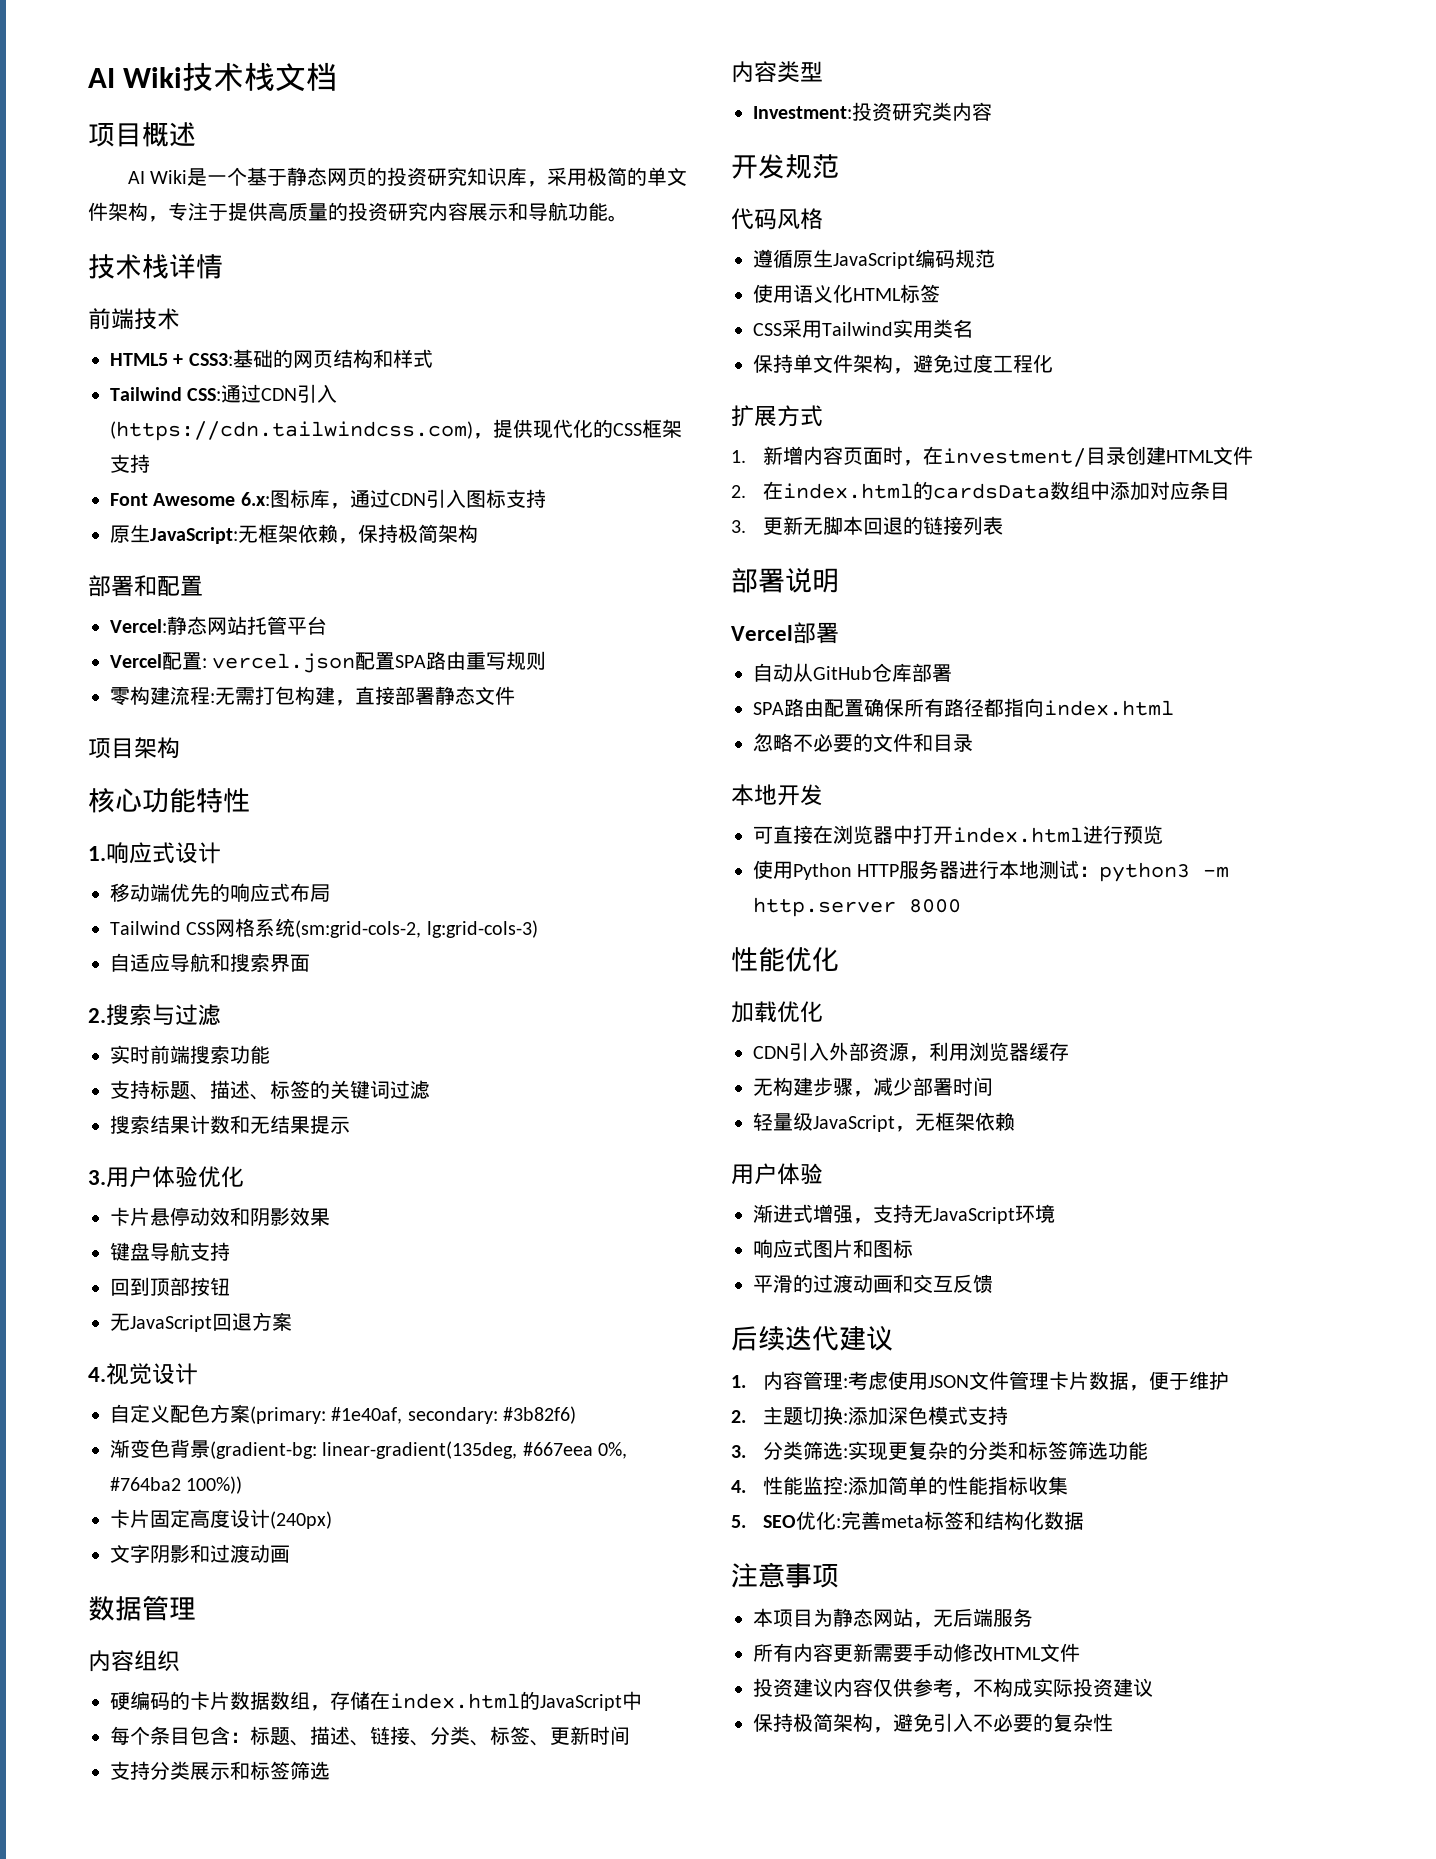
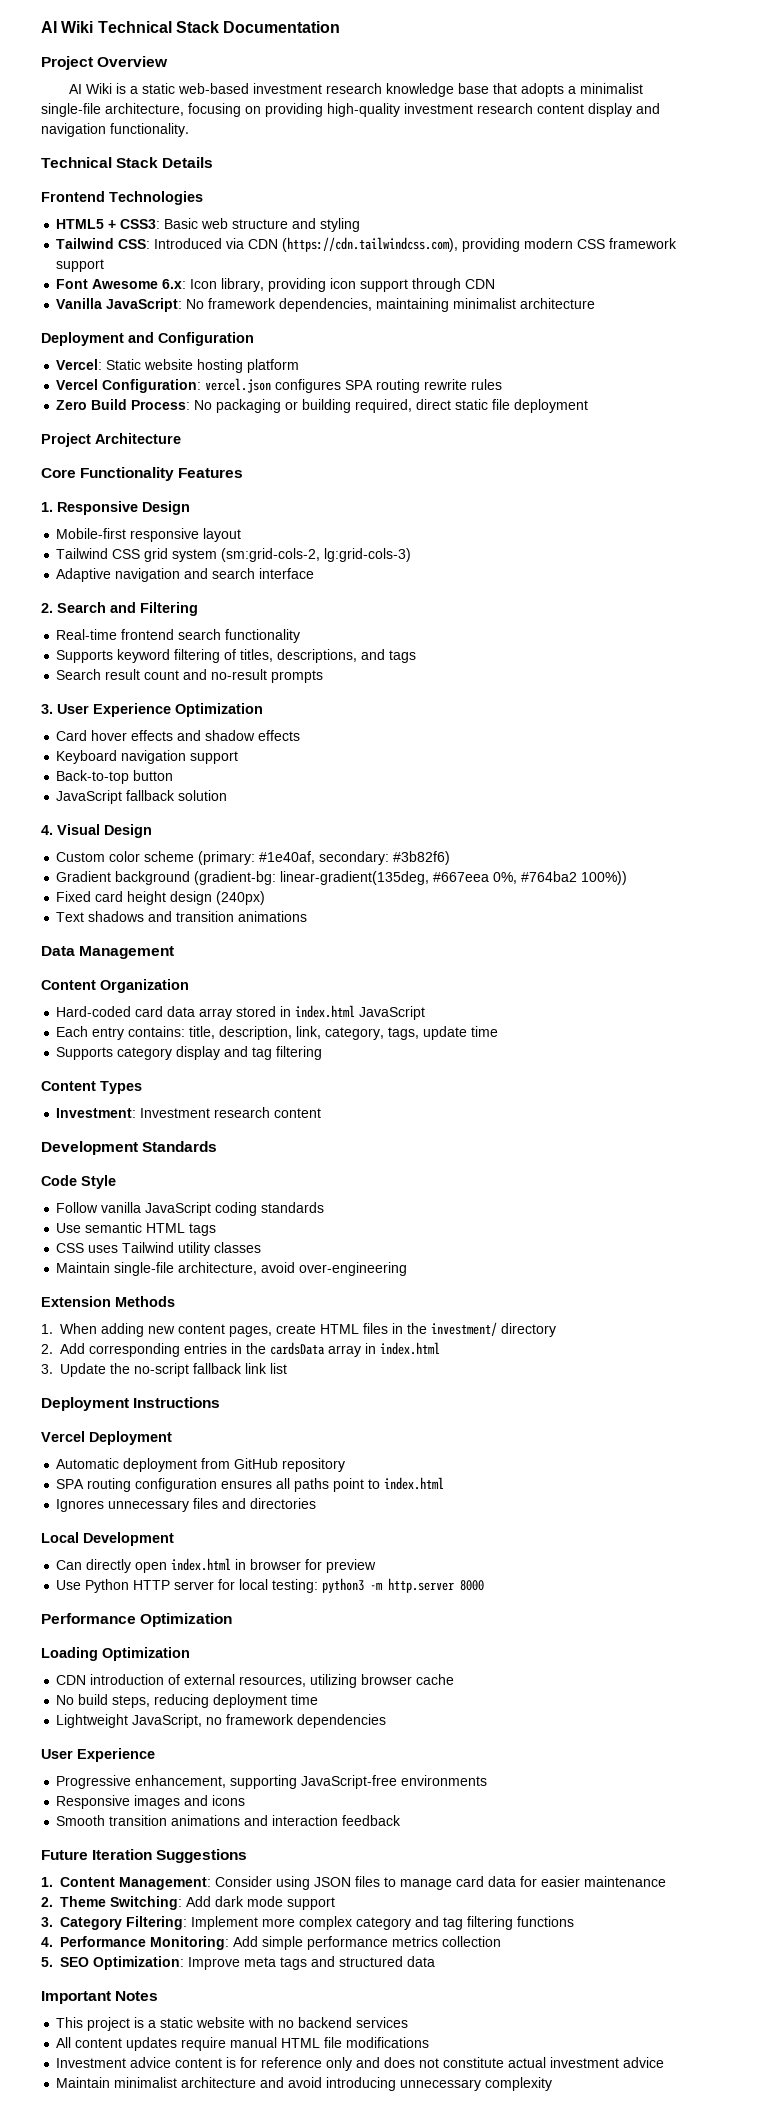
[88,62,338,92] [88,122,196,147] [127,167,688,187] [88,202,628,222] [88,254,223,279] [88,308,180,330] [110,349,433,368] [110,384,338,403] [110,419,682,441] [110,454,150,473] [110,489,546,509] [110,524,478,544] [88,575,203,597] [110,616,327,635] [110,651,547,673] [110,686,515,706] [88,737,180,759] [88,788,250,813] [88,842,221,864] [110,883,330,902] AI Wiki技术栈文档 // 项目概述 // AI Wiki是一个基于静态网页的投资研究知识库，采用极简的单文件架构，专注于提供高质量的投资研究内容展示和导航功能。 // 技术栈详情 // 前端技术 // HTML5 + CSS3:基础的网页结构和样式 // Tailwind CSS:通过CDN引入(https://cdn.tailwindcss.com)，提供现代化的CSS框架支持 // Font Awesome 6.x:图标库，通过CDN引入图标支持 // 原生JavaScript:无框架依赖，保持极简架构 // 部署和配置 // Vercel:静态网站托管平台 // Vercel配置: vercel.json配置SPA路由重写规则 // 零构建流程:无需打包构建，直接部署静态文件 // 项目架构 // 核心功能特性 // 1.响应式设计 // 移动端优先的响应式布局 -> [41,21,341,33] [41,56,169,70] [68,83,643,97] [41,103,660,117] [41,123,189,137] [41,157,214,168] [41,191,203,205] [56,218,361,232] [56,237,678,252] [56,259,105,272] [56,278,496,292] [56,298,596,312] [41,332,254,346] [56,359,300,373] [56,378,503,393] [56,399,589,413] [41,433,181,447] [41,467,244,481] [41,501,190,515] [56,528,242,542] AI Wiki Technical Stack Documentation // Project Overview // AI Wiki is a static web-based investment research knowledge base that adopts a minimalist single-file architecture, focusing on providing high-quality investment research content display and navigation functionality. // Technical Stack Details // Frontend Technologies // HTML5 + CSS3: Basic web structure and styling // Tailwind CSS: Introduced via CDN (https://cdn.tailwindcss.com), providing modern CSS framework support // Font Awesome 6.x: Icon library, providing icon support through CDN // Vanilla JavaScript: No framework dependencies, maintaining minimalist architecture // Deployment and Configuration // Vercel: Static website hosting platform // Vercel Configuration: vercel.json configures SPA routing rewrite rules // Zero Build Process: No packaging or building required, direct static file deployment // Project Architecture // Core Functionality Features // 1. Responsive Design // Mobile-first responsive layout
[215,918,296,937] 网格系统 -> [144,548,218,562] grid system
[110,953,310,972] [88,1004,221,1026] [110,1045,270,1064] [110,1080,430,1100] [110,1115,350,1134] [88,1166,244,1188] [110,1207,330,1226] [110,1242,230,1261] [110,1277,230,1296] [110,1312,292,1332] [88,1363,198,1385] [110,1404,250,1423] 自适应导航和搜索界面 // 2.搜索与过滤 // 实时前端搜索功能 // 支持标题、描述、标签的关键词过滤 // 搜索结果计数和无结果提示 // 3.用户体验优化 // 卡片悬停动效和阴影效果 // 键盘导航支持 // 回到顶部按钮 // 无JavaScript回退方案 // 4.视觉设计 // 自定义配色方案 -> [56,568,315,582] [41,602,198,616] [56,629,301,643] [56,649,417,663] [56,669,324,683] [41,703,263,717] [56,730,301,741] [56,750,239,764] [56,770,174,784] [56,790,228,804] [41,824,152,838] [56,851,195,862] Adaptive navigation and search interface // 2. Search and Filtering // Real-time frontend search functionality // Supports keyword filtering of titles, descriptions, and tags // Search result count and no-result prompts // 3. User Experience Optimization // Card hover effects and shadow effects // Keyboard navigation support // Back-to-top button // JavaScript fallback solution // 4. Visual Design // Custom color scheme
[110,1439,210,1458] 渐变色背景 -> [56,871,191,885] Gradient background
[110,1509,332,1529] [110,1544,290,1563] [88,1595,196,1621] [88,1650,180,1672] [110,1691,642,1711] [110,1726,630,1746] [110,1761,330,1780] [731,61,823,83] [753,102,992,122] [731,154,839,179] [731,208,823,230] [753,249,995,269] [753,284,940,303] [753,319,973,338] [753,354,1053,374] [731,405,823,427] [731,446,1253,467] [731,481,1230,501] [731,516,1003,535] [731,567,839,593] [731,622,839,644] [753,663,952,682] [753,698,1174,717] [753,733,973,752] [731,784,823,806] [753,825,1163,844] [753,860,1230,882] [753,897,961,917] [731,947,839,972] [731,1001,823,1023] [753,1042,1069,1062] [753,1077,993,1097] [753,1112,1015,1132] [731,1163,823,1185] [753,1204,1055,1224] [753,1239,913,1258] [753,1274,993,1294] [731,1326,893,1351] [731,1371,1229,1391] [731,1406,1008,1426] [731,1441,1148,1461] [731,1476,1068,1496] [731,1511,1084,1530] [731,1562,839,1588] [753,1608,1033,1628] [753,1643,1080,1662] [753,1678,1153,1698] [753,1713,1113,1733] 卡片固定高度设计(240px) // 文字阴影和过渡动画 // 数据管理 // 内容组织 // 硬编码的卡片数据数组，存储在index.html的JavaScript中 // 每个条目包含：标题、描述、链接、分类、标签、更新时间 // 支持分类展示和标签筛选 // 内容类型 // Investment:投资研究类内容 // 开发规范 // 代码风格 // 遵循原生JavaScript编码规范 // 使用语义化HTML标签 // CSS采用Tailwind实用类名 // 保持单文件架构，避免过度工程化 // 扩展方式 // 1.新增内容页面时，在investment/目录创建HTML文件 // 2.在index.html的cardsData数组中添加对应条目 // 3.更新无脚本回退的链接列表 // 部署说明 // Vercel部署 // 自动从GitHub仓库部署 // SPA路由配置确保所有路径都指向index.html // 忽略不必要的文件和目录 // 本地开发 // 可直接在浏览器中打开index.html进行预览 // 使用Python HTTP服务器进行本地测试：python3 -m http.server 8000 // 性能优化 // 加载优化 // CDN引入外部资源，利用浏览器缓存 // 无构建步骤，减少部署时间 // 轻量级JavaScript，无框架依赖 // 用户体验 // 渐进式增强，支持无JavaScript环境 // 响应式图片和图标 // 平滑的过渡动画和交互反馈 // 后续迭代建议 // 1.内容管理:考虑使用JSON文件管理卡片数据，便于维护 // 2.主题切换:添加深色模式支持 // 3.分类筛选:实现更复杂的分类和标签筛选功能 // 4.性能监控:添加简单的性能指标收集 // 5. SEO优化:完善meta标签和结构化数据 // 注意事项 // 本项目为静态网站，无后端服务 // 所有内容更新需要手动修改HTML文件 // 投资建议内容仅供参考，不构成实际投资建议 // 保持极简架构，避免引入不必要的复杂性 -> [56,891,266,905] [56,911,308,922] [41,946,175,959] [41,979,189,993] [56,1005,426,1020] [56,1026,499,1040] [56,1046,323,1060] [41,1081,142,1094] [56,1107,322,1118] [41,1141,218,1155] [41,1175,116,1189] [56,1202,325,1216] [56,1222,217,1236] [56,1242,262,1256] [56,1262,408,1276] [41,1296,175,1307] [41,1322,557,1337] [41,1342,441,1357] [41,1363,288,1377] [41,1397,221,1411] [41,1431,172,1445] [56,1458,346,1472] [56,1477,445,1492] [56,1498,317,1512] [41,1532,174,1546] [56,1558,377,1573] [56,1578,485,1593] [41,1613,233,1627] [41,1647,190,1661] [56,1674,455,1688] [56,1694,319,1708] [56,1714,387,1728] [41,1748,155,1762] [56,1775,488,1789] [56,1795,246,1809] [56,1815,402,1826] [41,1849,248,1863] [41,1876,667,1890] [41,1896,336,1910] [41,1916,575,1930] [41,1936,502,1950] [41,1956,436,1970] [41,1991,159,2004] [56,2017,409,2031] [56,2037,430,2051] [56,2057,665,2071] [56,2077,553,2091] Fixed card height design (240px) // Text shadows and transition animations // Data Management // Content Organization // Hard-coded card data array stored in index.html JavaScript // Each entry contains: title, description, link, category, tags, update time // Supports category display and tag filtering // Content Types // Investment: Investment research content // Development Standards // Code Style // Follow vanilla JavaScript coding standards // Use semantic HTML tags // CSS uses Tailwind utility classes // Maintain single-file architecture, avoid over-engineering // Extension Methods // 1. When adding new content pages, create HTML files in the investment/ directory // 2. Add corresponding entries in the cardsData array in index.html // 3. Update the no-script fallback link list // Deployment Instructions // Vercel Deployment // Automatic deployment from GitHub repository // SPA routing configuration ensures all paths point to index.html // Ignores unnecessary files and directories // Local Development // Can directly open index.html in browser for preview // Use Python HTTP server for local testing: python3 -m http.server 8000 // Performance Optimization // Loading Optimization // CDN introduction of external resources, utilizing browser cache // No build steps, reducing deployment time // Lightweight JavaScript, no framework dependencies // User Experience // Progressive enhancement, supporting JavaScript-free environments // Responsive images and icons // Smooth transition animations and interaction feedback // Future Iteration Suggestions // 1. Content Management: Consider using JSON files to manage card data for easier maintenance // 2. Theme Switching: Add dark mode support // 3. Category Filtering: Implement more complex category and tag filtering functions // 4. Performance Monitoring: Add simple performance metrics collection // 5. SEO Optimization: Improve meta tags and structured data // Important Notes // This project is a static website with no backend services // All content updates require manual HTML file modifications // Investment advice content is for reference only and does not constitute actual investment advice // Maintain minimalist architecture and avoid introducing unnecessary complexity

